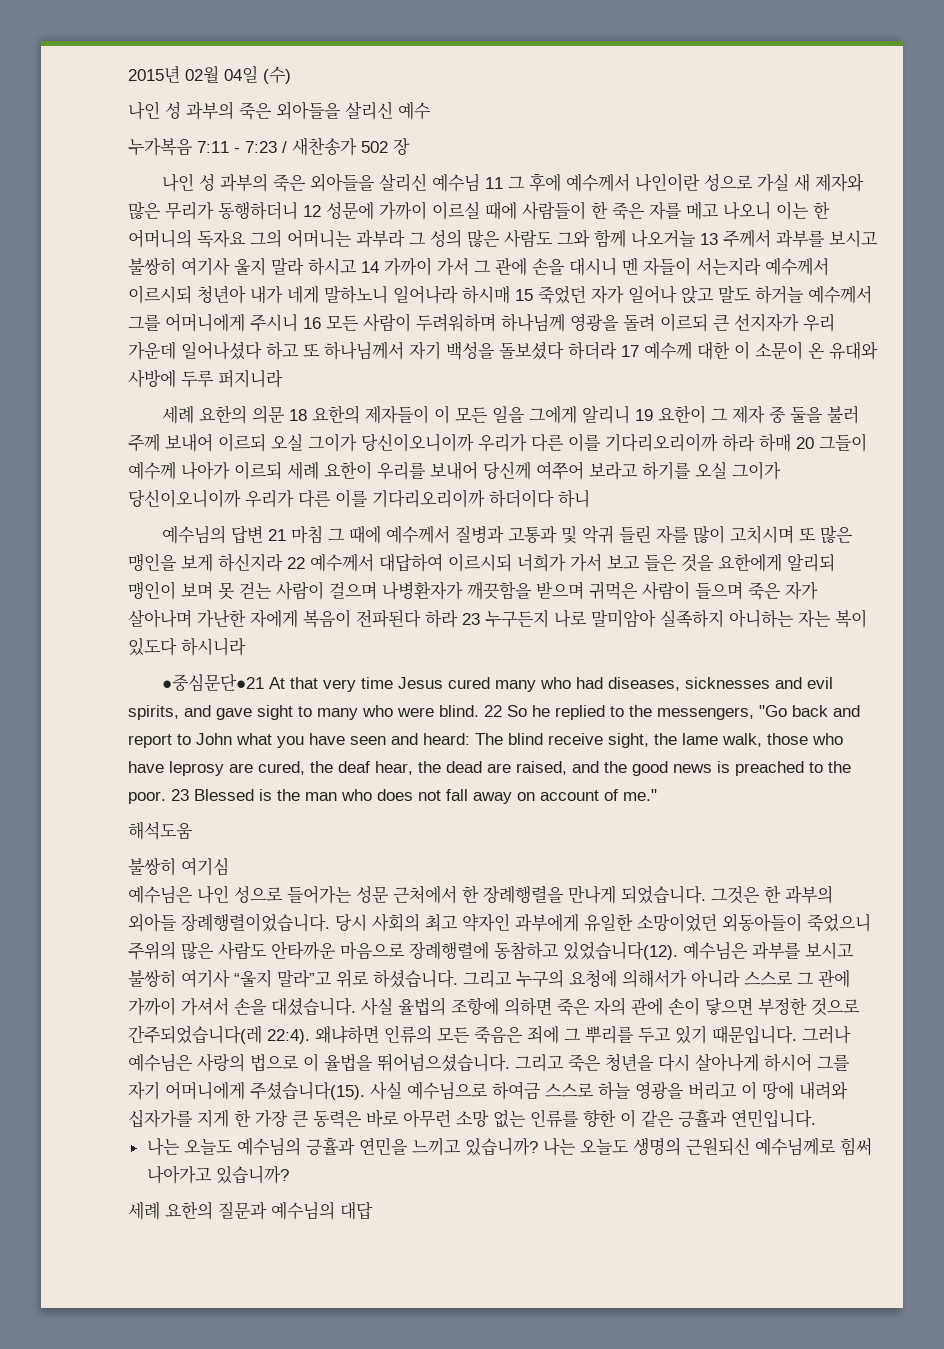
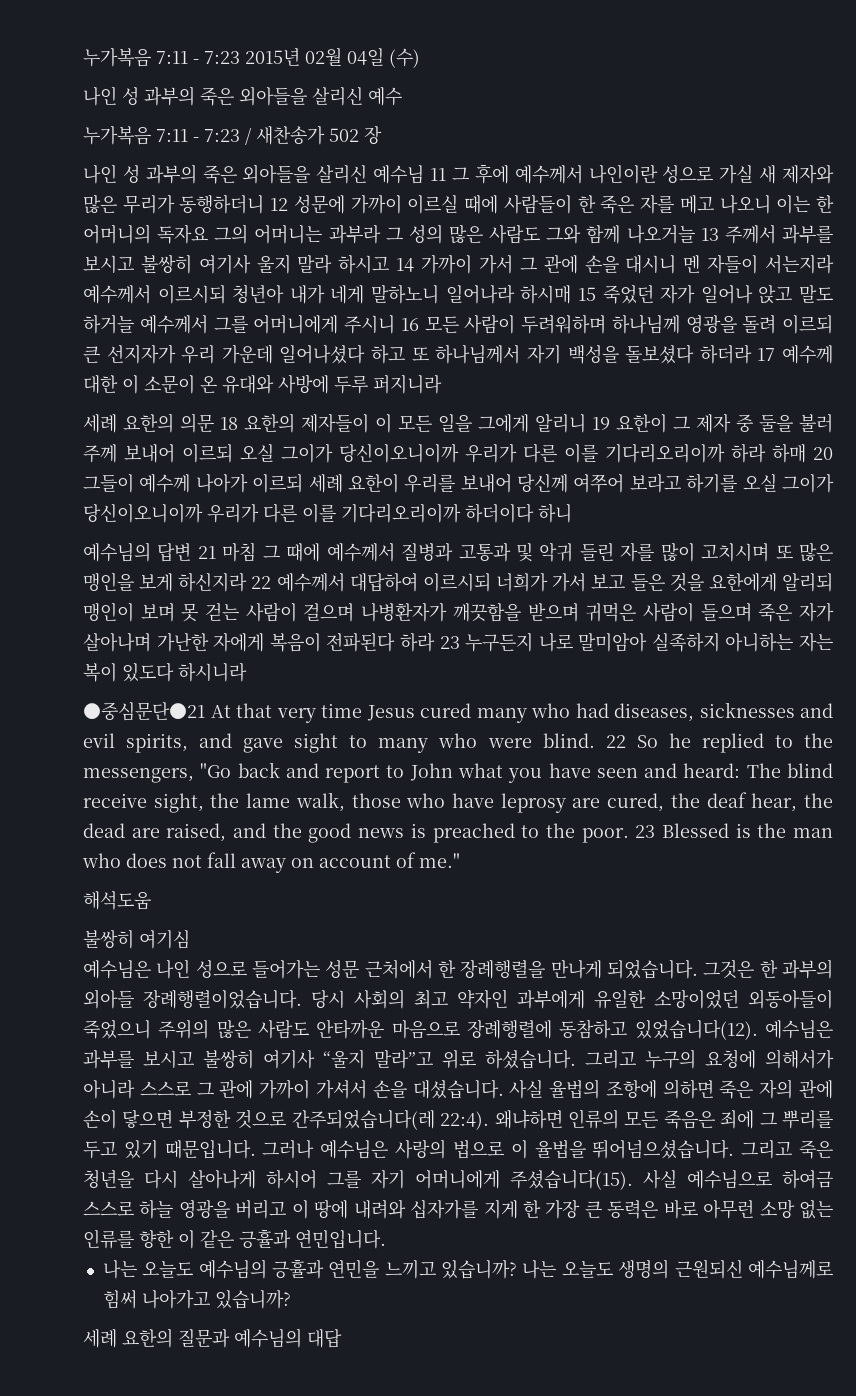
(128, 74) none -> [83,48,240,67] 누가복음 7:11 - 7:23

